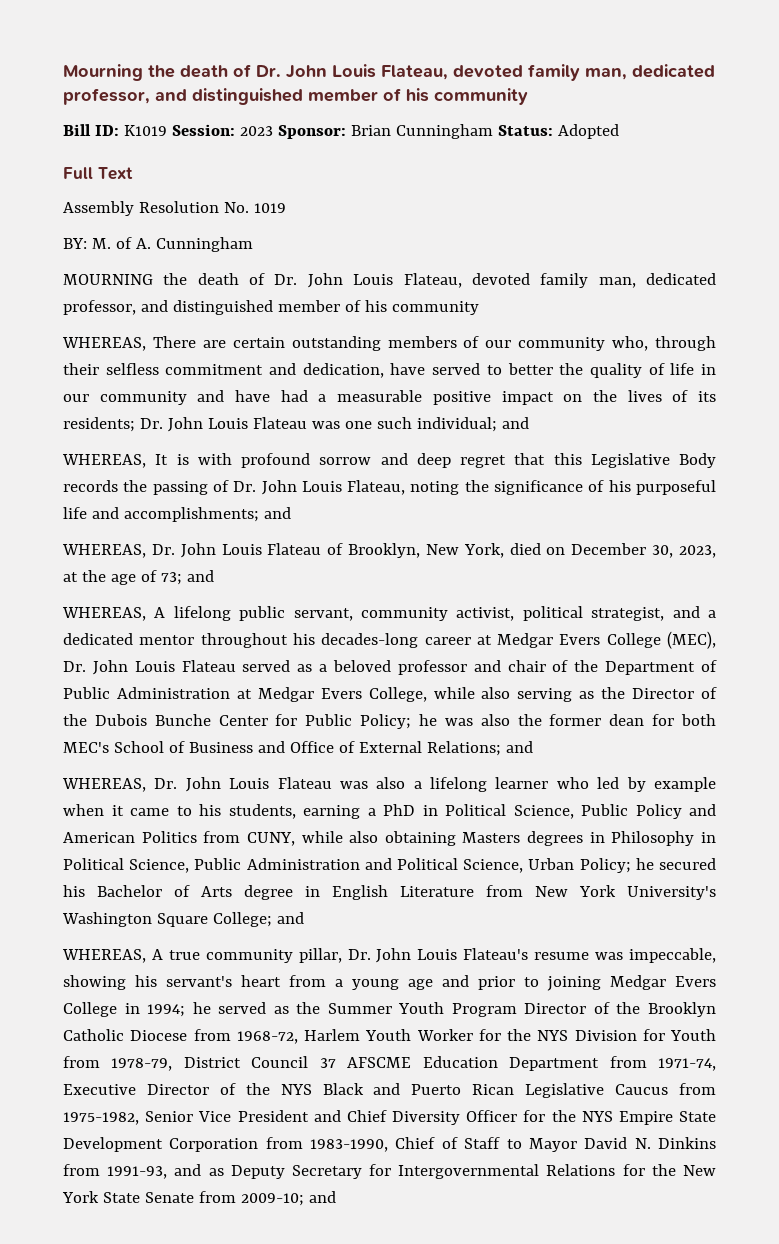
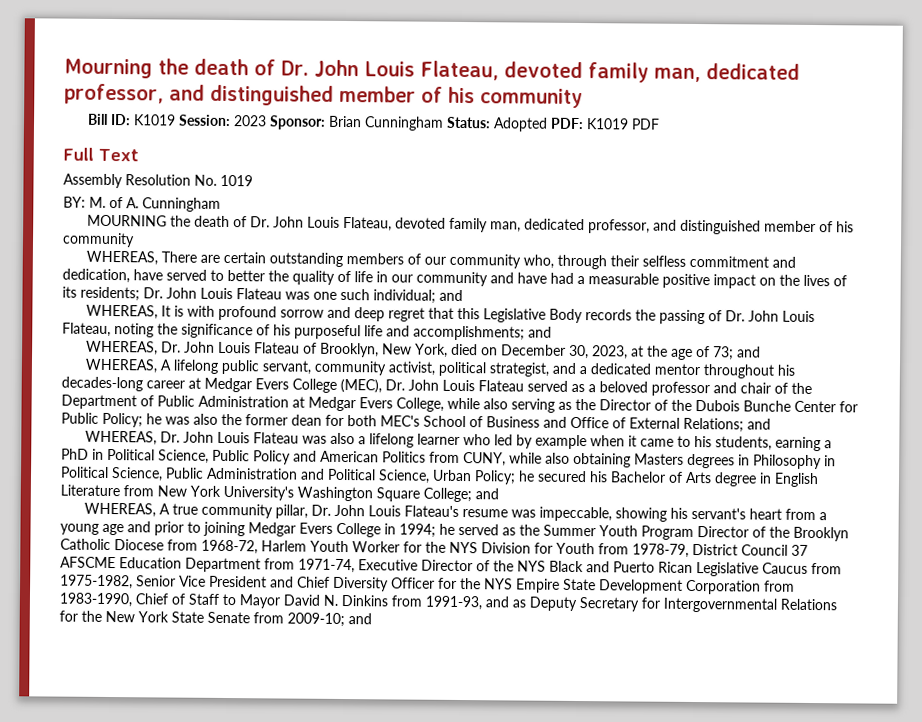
(619, 131) none -> [549,117,660,130] PDF: K1019 PDF

